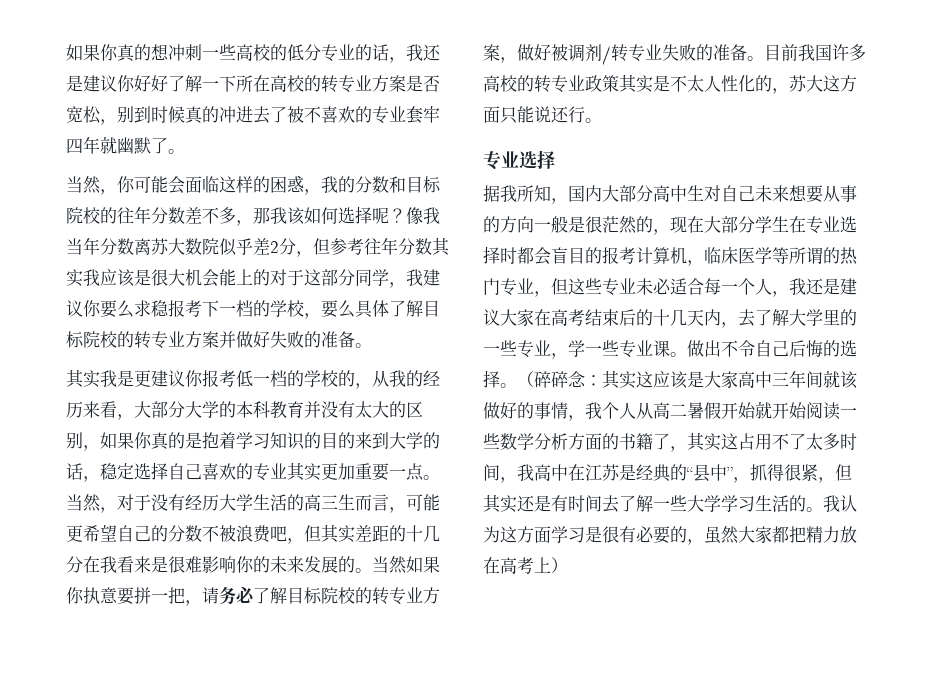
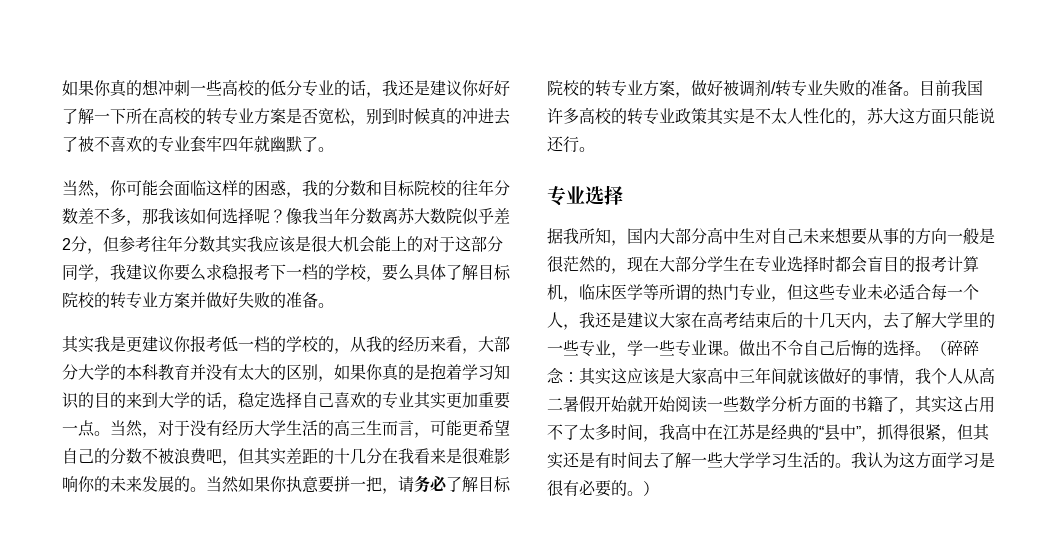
[687,526,857,545] [483,557,551,574] ，虽然大家都把精力放在高考上 -> [627,491,643,496] 。

